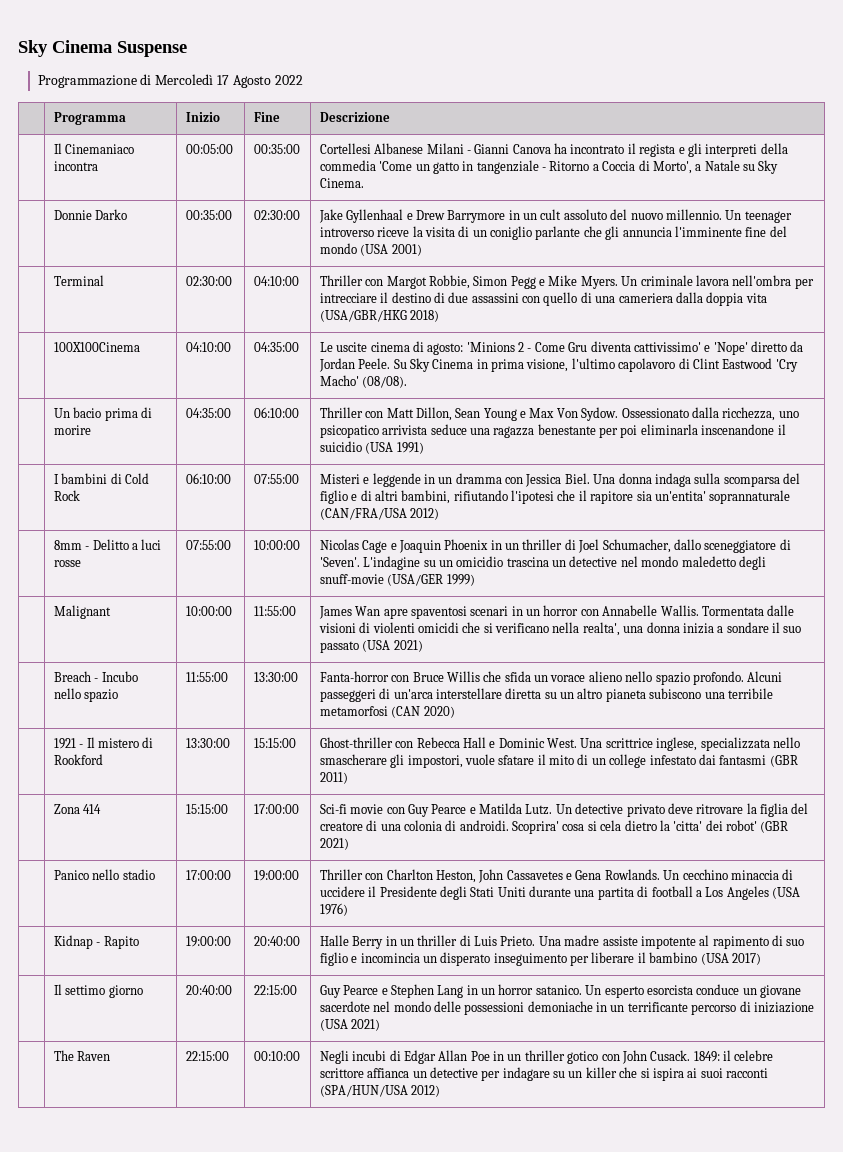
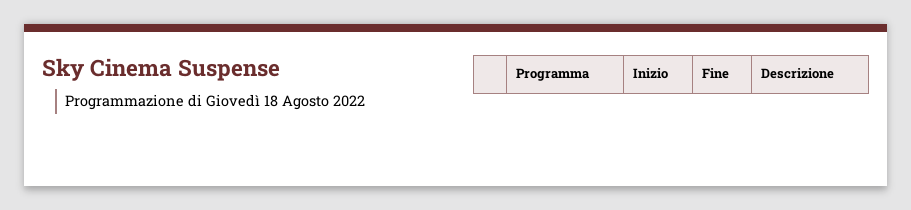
[155,74,229,85] Mercoledì 17 -> [206,94,279,107] Giovedì 18
[53,143,135,154] [53,161,98,171] [185,144,233,154] [253,144,300,154] [319,143,788,157] [319,160,779,174] [319,178,364,188] [53,209,128,220] [185,210,232,220] [253,210,300,220] [318,209,792,223] [319,226,787,240] [319,243,422,256] [53,275,104,286] [185,276,232,286] [253,276,299,286] [319,275,814,289] [319,292,767,306] [319,310,440,322] [53,342,140,352] [185,342,231,352] [253,342,299,352] [319,341,804,355] [318,358,798,372] [319,375,408,388] [53,407,152,421] [53,425,91,435] [185,408,231,418] [253,407,299,418] [319,407,799,421] [319,424,786,438] [319,441,424,454] [53,473,149,484] [53,490,80,501] [185,473,231,484] [253,474,299,484] [319,473,801,487] [319,490,791,504] [319,508,440,520] [53,539,162,550] [53,560,81,567] [185,540,231,550] [253,540,300,550] [319,539,791,553] [319,556,766,570] [319,574,475,586] [53,605,111,619] [185,606,232,616] [253,606,296,616] [318,605,795,619] [318,622,802,636] [319,640,423,653] [53,671,138,682] [53,688,119,702] [185,672,228,682] [253,672,298,682] [319,671,783,685] [319,688,773,702] [319,706,455,718] [53,737,154,749] [53,754,103,765] [185,738,230,748] [253,738,296,748] [319,737,800,751] [319,754,798,768] [319,772,348,784] [53,804,102,814] [185,804,228,814] [253,804,299,814] [319,803,809,817] [319,820,789,834] [319,838,349,850] [53,869,155,880] [185,870,231,880] [253,870,299,881] [319,869,794,883] [319,886,801,900] [319,903,348,916] [53,935,139,949] [185,936,231,947] [253,936,300,946] [319,935,805,949] [319,952,761,966] [53,984,143,998] [185,985,232,995] [253,985,297,995] [319,984,802,998] [319,1001,814,1015] [319,1019,381,1031] [53,1050,111,1061] [185,1051,229,1061] [253,1051,300,1061] [319,1050,774,1064] [319,1067,769,1081] [319,1085,441,1097] // | Il Cinemaniaco incontra | 00:05:00 | 00:35:00 | Cortellesi Albanese Milani - Gianni Canova ha incontrato il regista e gli interpreti della commedia 'Come un gatto in tangenziale - Ritorno a Coccia di Morto', a Natale su Sky Cinema. // | Donnie Darko | 00:35:00 | 02:30:00 | Jake Gyllenhaal e Drew Barrymore in un cult assoluto del nuovo millennio. Un teenager introverso riceve la visita di un coniglio parlante che gli annuncia l'imminente fine del mondo (USA 2001) // | Terminal | 02:30:00 | 04:10:00 | Thriller con Margot Robbie, Simon Pegg e Mike Myers. Un criminale lavora nell'ombra per intrecciare il destino di due assassini con quello di una cameriera dalla doppia vita (USA/GBR/HKG 2018) // | 100X100Cinema | 04:10:00 | 04:35:00 | Le uscite cinema di agosto: 'Minions 2 - Come Gru diventa cattivissimo' e 'Nope' diretto da Jordan Peele. Su Sky Cinema in prima visione, l'ultimo capolavoro di Clint Eastwood 'Cry Macho' (08/08). // | Un bacio prima di morire | 04:35:00 | 06:10:00 | Thriller con Matt Dillon, Sean Young e Max Von Sydow. Ossessionato dalla ricchezza, uno psicopatico arrivista seduce una ragazza benestante per poi eliminarla inscenandone il suicidio (USA 1991) // | I bambini di Cold Rock | 06:10:00 | 07:55:00 | Misteri e leggende in un dramma con Jessica Biel. Una donna indaga sulla scomparsa del figlio e di altri bambini, rifiutando l'ipotesi che il rapitore sia un'entita' soprannaturale (CAN/FRA/USA 2012) // | 8mm - Delitto a luci rosse | 07:55:00 | 10:00:00 | Nicolas Cage e Joaquin Phoenix in un thriller di Joel Schumacher, dallo sceneggiatore di 'Seven'. L'indagine su un omicidio trascina un detective nel mondo maledetto degli snuff-movie (USA/GER 1999) // | Malignant | 10:00:00 | 11:55:00 | James Wan apre spaventosi scenari in un horror con Annabelle Wallis. Tormentata dalle visioni di violenti omicidi che si verificano nella realta', una donna inizia a sondare il suo passato (USA 2021) // | Breach - Incubo nello spazio | 11:55:00 | 13:30:00 | Fanta-horror con Bruce Willis che sfida un vorace alieno nello spazio profondo. Alcuni passeggeri di un'arca interstellare diretta su un altro pianeta subiscono una terribile metamorfosi (CAN 2020) // | 1921 - Il mistero di Rookford | 13:30:00 | 15:15:00 | Ghost-thriller con Rebecca Hall e Dominic West. Una scrittrice inglese, specializzata nello smascherare gli impostori, vuole sfatare il mito di un college infestato dai fantasmi (GBR 2011) // | Zona 414 | 15:15:00 | 17:00:00 | Sci-fi movie con Guy Pearce e Matilda Lutz. Un detective privato deve ritrovare la figlia del creatore di una colonia di androidi. Scoprira' cosa si cela dietro la 'citta' dei robot' (GBR 2021) // | Panico nello stadio | 17:00:00 | 19:00:00 | Thriller con Charlton Heston, John Cassavetes e Gena Rowlands. Un cecchino minaccia di uccidere il Presidente degli Stati Uniti durante una partita di football a Los Angeles (USA 1976) // | Kidnap - Rapito | 19:00:00 | 20:40:00 | Halle Berry in un thriller di Luis Prieto. Una madre assiste impotente al rapimento di suo figlio e incomincia un disperato inseguimento per liberare il bambino (USA 2017) // | Il settimo giorno | 20:40:00 | 22:15:00 | Guy Pearce e Stephen Lang in un horror satanico. Un esperto esorcista conduce un giovane sacerdote nel mondo delle possessioni demoniache in un terrificante percorso di iniziazione (USA 2021) // | The Raven | 22:15:00 | 00:10:00 | Negli incubi di Edgar Allan Poe in un thriller gotico con John Cusack. 1849: il celebre scrittore affianca un detective per indagare su un killer che si ispira ai suoi racconti (SPA/HUN/USA 2012) -> (835, 73) none

